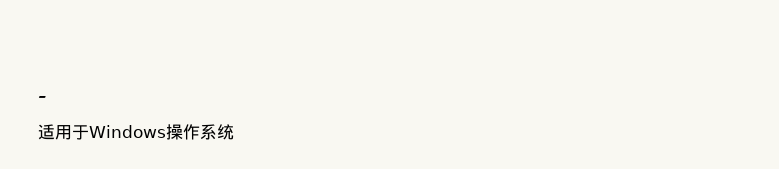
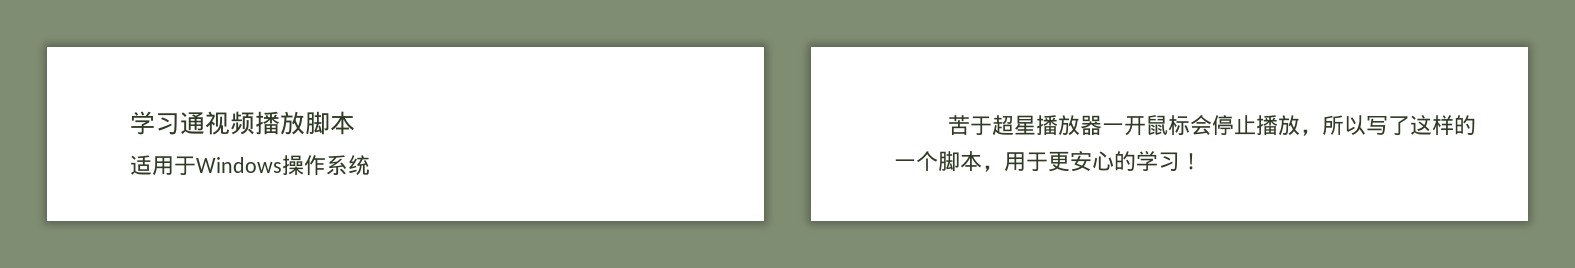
[38,96,47,103] - -> [130,111,355,135] 学习通视频播放脚本
(234, 132) none -> [948,115,1477,136] [894,151,1202,172] // 苦于超星播放器一开鼠标会停止播放，所以写了这样的一个脚本，用于更安心的学习！

